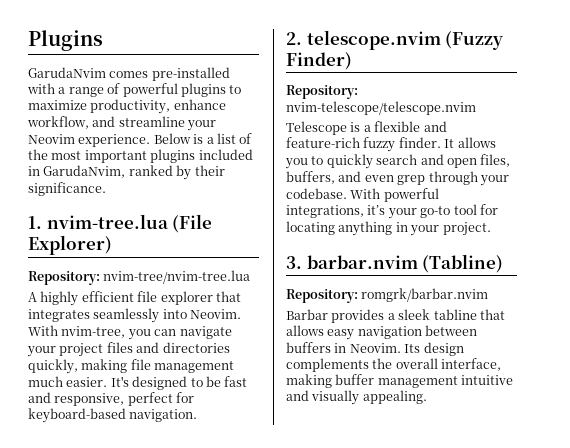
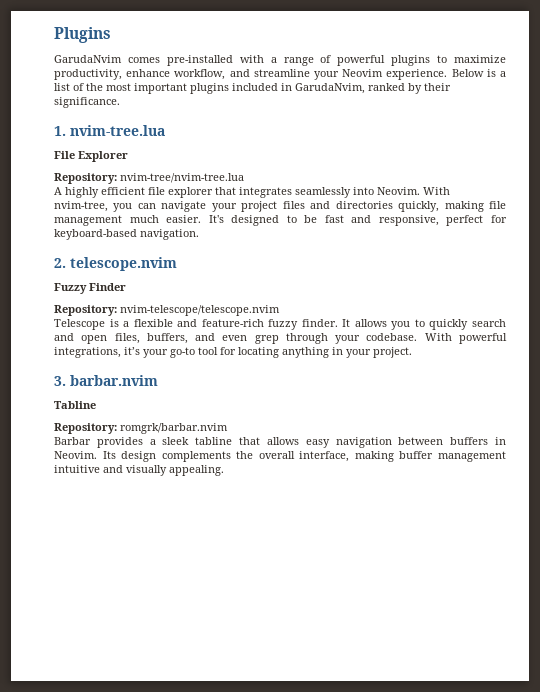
[172,214,213,233] [28,235,112,255] (File Explorer) -> [54,151,128,162] // File Explorer
[445,31,504,50] [286,52,352,70] (Fuzzy Finder) -> [54,283,126,294] // Fuzzy Finder
[422,254,504,273] (Tabline) -> [54,401,96,409] // Tabline

